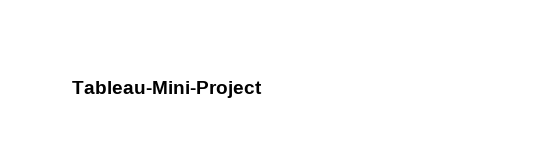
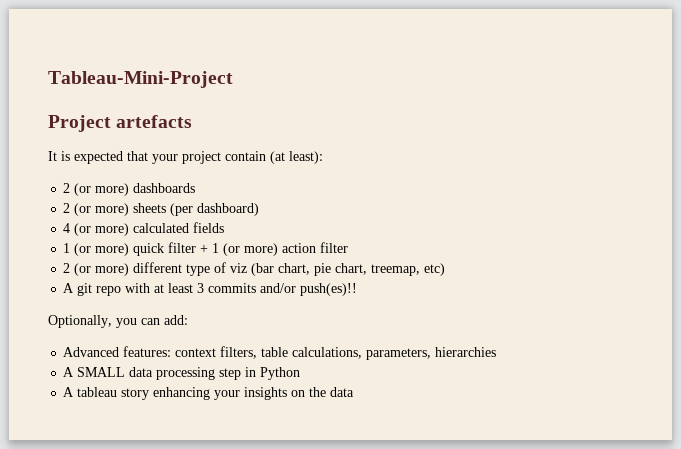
(262, 89) none -> [48,115,193,132] [48,151,323,164] [63,183,196,196] [63,203,260,216] [63,222,225,236] [63,242,349,256] [63,262,446,276] [63,283,358,296] [48,315,188,328] [63,346,497,360] [63,367,301,380] [63,387,355,400] // Project artefacts // It is expected that your project contain (at least): // 2 (or more) dashboards // 2 (or more) sheets (per dashboard) // 4 (or more) calculated fields // 1 (or more) quick filter + 1 (or more) action filter // 2 (or more) different type of viz (bar chart, pie chart, treemap, etc) // A git repo with at least 3 commits and/or push(es)!! // Optionally, you can add: // Advanced features: context filters, table calculations, parameters, hierarchies // A SMALL data processing step in Python // A tableau story enhancing your insights on the data

